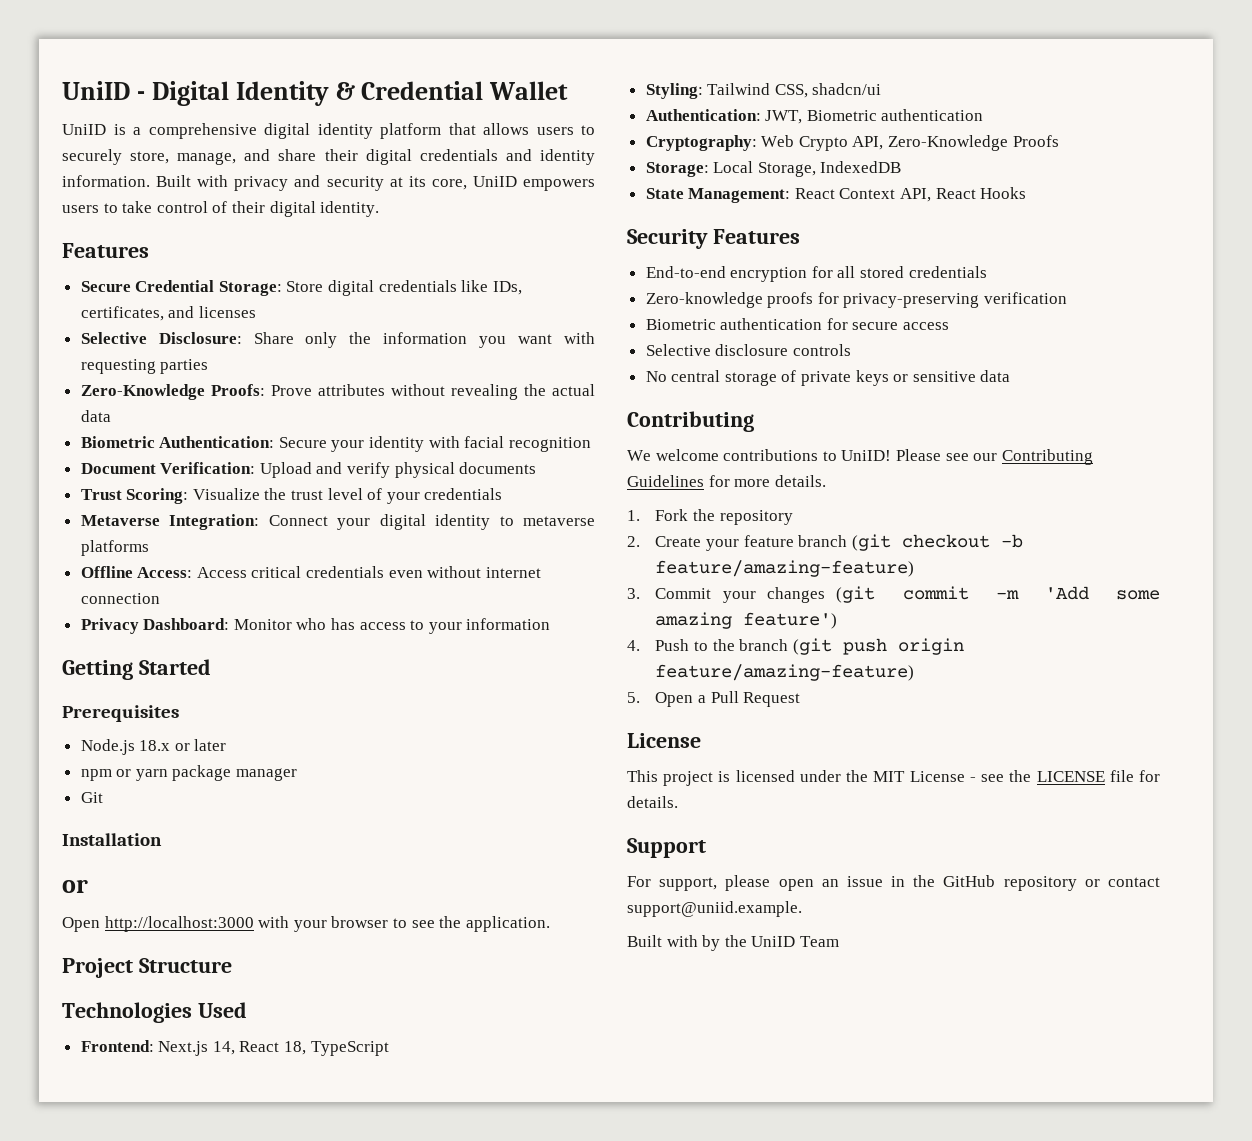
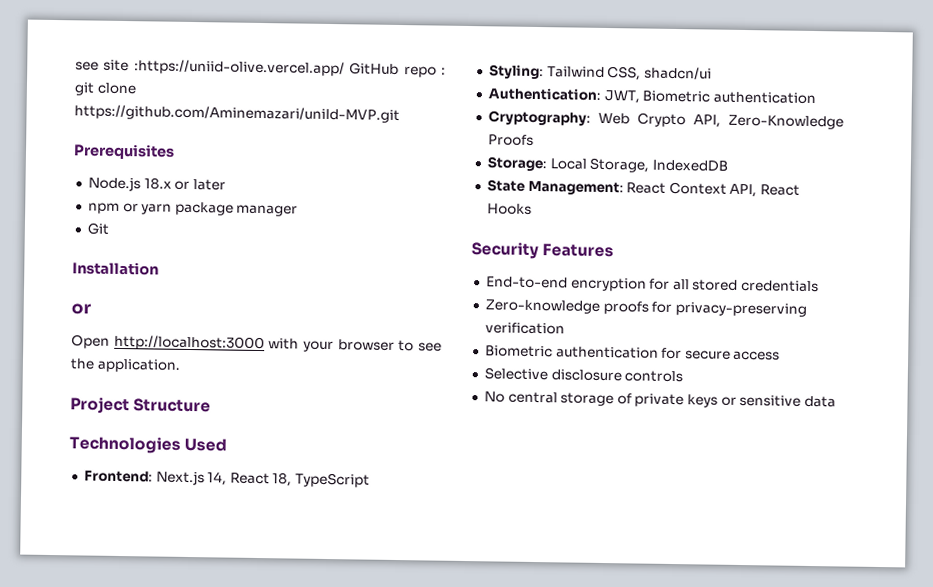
[62,81,569,106] [62,123,595,139] [62,149,595,165] [62,175,596,191] [62,201,380,217] [62,243,149,258] [80,280,522,296] [80,306,256,321] [80,332,595,348] [80,359,209,374] [80,384,595,400] [80,410,111,422] [80,436,591,452] [80,462,537,478] [80,488,503,504] [80,514,595,530] [80,540,149,556] [80,566,541,578] [80,593,160,604] [80,618,551,634] [62,659,211,680] UniID - Digital Identity & Credential Wallet // UniID is a comprehensive digital identity platform that allows users to securely store, manage, and share their digital credentials and identity information. Built with privacy and security at its core, UniID empowers users to take control of their digital identity. // Features // Secure Credential Storage: Store digital credentials like IDs, certificates, and licenses // Selective Disclosure: Share only the information you want with requesting parties // Zero-Knowledge Proofs: Prove attributes without revealing the actual data // Biometric Authentication: Secure your identity with facial recognition // Document Verification: Upload and verify physical documents // Trust Scoring: Visualize the trust level of your credentials // Metaverse Integration: Connect your digital identity to metaverse platforms // Offline Access: Access critical credentials even without internet connection // Privacy Dashboard: Monitor who has access to your information // Getting Started -> [75,59,446,78] [74,82,137,96] [74,104,400,124] see site :https://uniid-olive.vercel.app/ GitHub repo : git clone https://github.com/Aminemazari/uniId-MVP.git
[627,411,754,432] [627,449,1093,465] [627,475,826,487] [627,509,793,525] [627,534,1023,551] [655,560,915,577] [627,586,1160,603] [655,612,838,629] [627,638,964,655] [655,664,915,681] [627,691,801,707] [627,733,701,748] [627,770,1160,786] [627,796,678,808] [627,838,706,858] [627,875,1160,891] [627,901,802,917] [627,935,839,951] // Contributing // We welcome contributions to UniID! Please see our Contributing Guidelines for more details. // 1. Fork the repository // 2. Create your feature branch (git checkout -b feature/amazing-feature) // 3. Commit your changes (git commit -m 'Add some amazing feature') // 4. Push to the branch (git push origin feature/amazing-feature) // 5. Open a Pull Request // License // This project is licensed under the MIT License - see the LICENSE file for details. // Support // For support, please open an issue in the GitHub repository or contact support@uniid.example. // Built with by the UniID Team -> (837, 401) none

